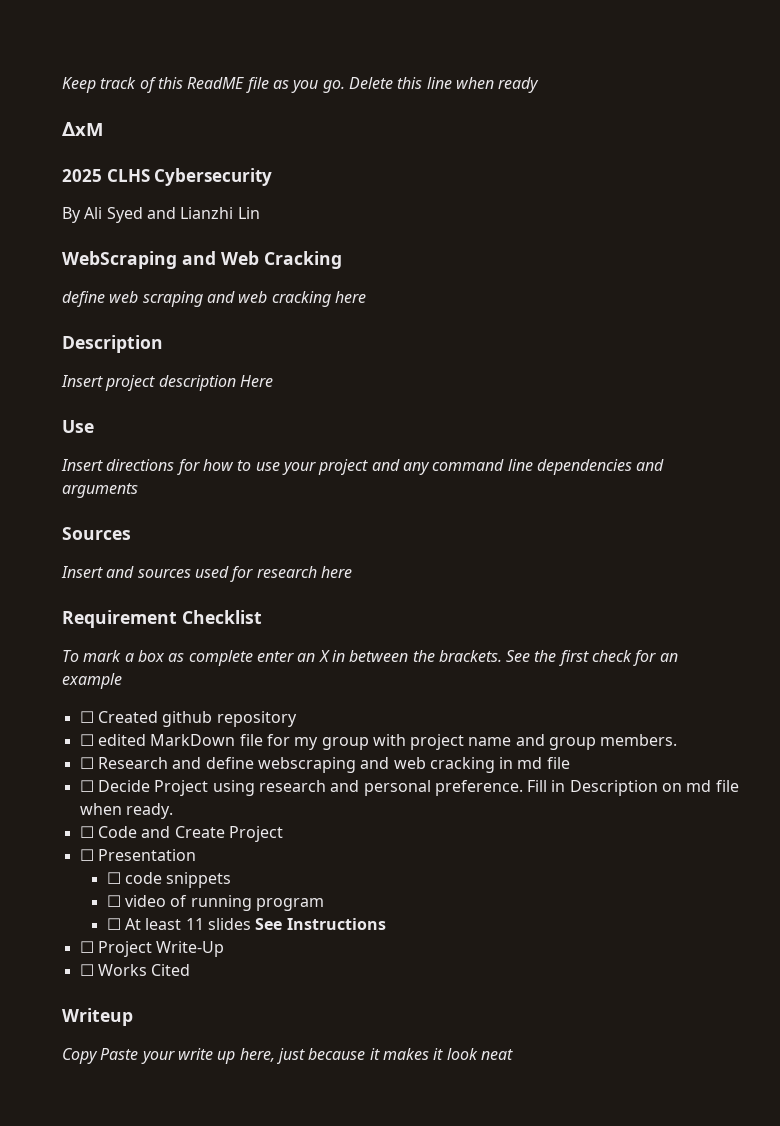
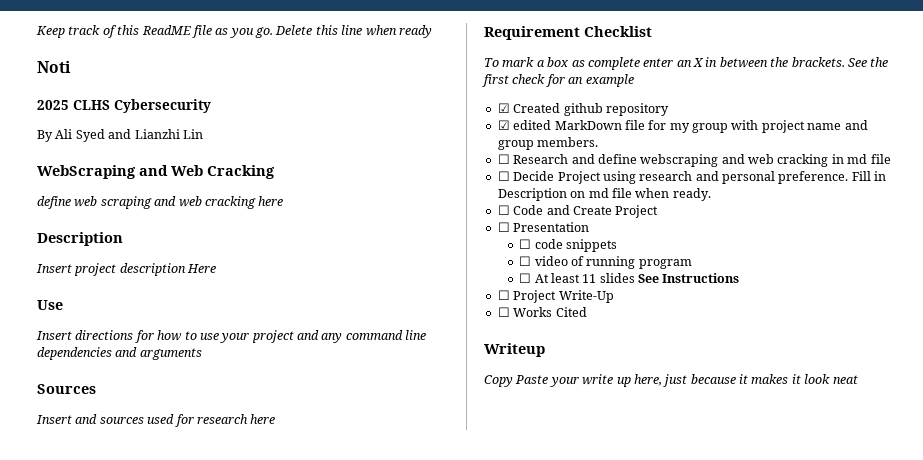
[62,122,103,136] ∆xM -> [37,61,71,73] Noti
[79,711,94,723] ☐ -> [497,103,510,113] ☑
[79,734,94,746] ☐ -> [497,120,510,130] ☑

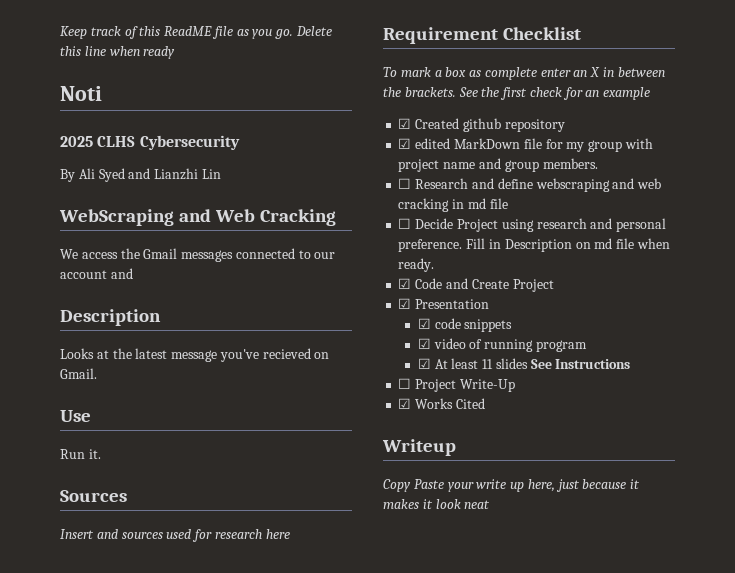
[37,196,284,209] [37,232,123,246] [36,263,217,276] [37,300,63,310] [36,330,427,343] [37,347,202,360] define web scraping and web cracking here // Description // Insert project description Here // Use // Insert directions for how to use your project and any command line dependencies and arguments -> [60,248,336,262] [60,268,133,279] [60,309,161,326] [60,348,330,362] [60,368,97,379] [60,410,91,422] [60,449,101,459] We access the Gmail messages connected to our account and // Description // Looks at the latest message you've recieved on Gmail. // Use // Run it.
[497,205,510,215] ☐ -> [398,278,412,289] ☑
[497,222,510,232] ☐ -> [398,298,412,309] ☑
[519,239,532,249] ☐ -> [417,318,431,329] ☑
[519,256,532,266] ☐ -> [417,338,431,349] ☑
[519,273,532,283] ☐ -> [417,358,431,369] ☑
[497,307,510,317] ☐ -> [398,398,412,409] ☑

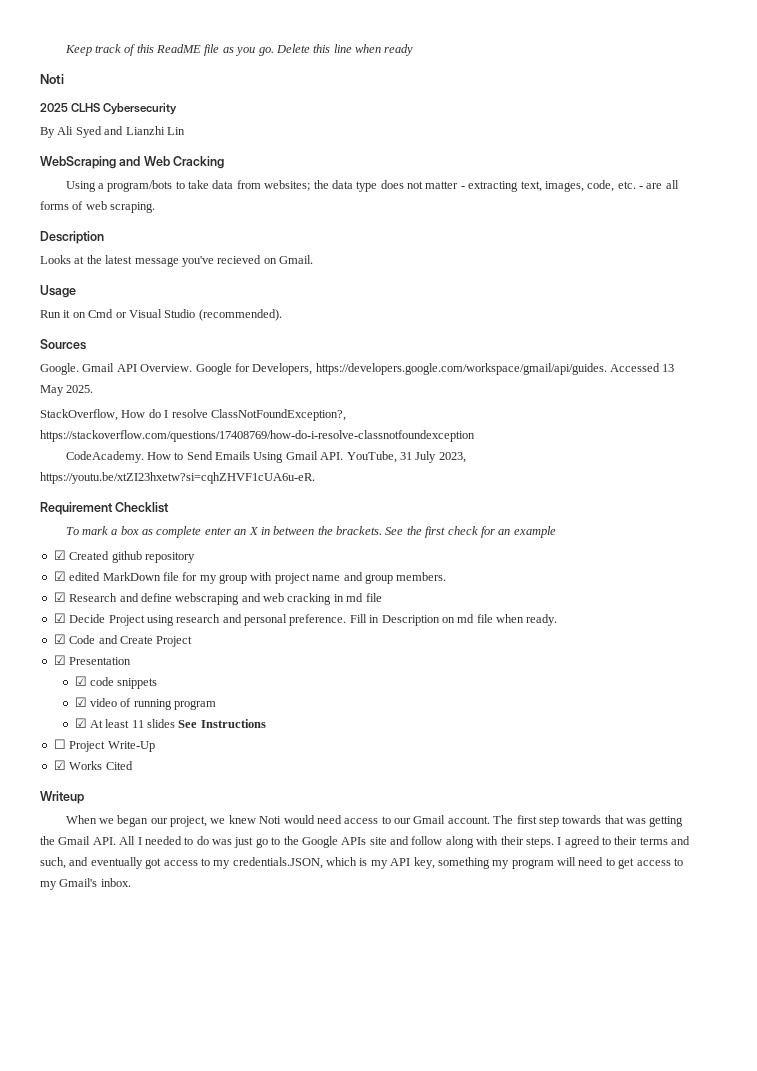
[60,248,336,262] [60,268,133,279] We access the Gmail messages connected to our account and -> [65,180,679,192] [40,201,156,213] Using a program/bots to take data from websites; the data type does not matter - extracting text, images, code, etc. - are all forms of web scraping.
[60,410,91,422] Use -> [40,285,76,298] Usage
[88,449,101,459] [60,490,127,502] [60,529,290,542] it. // Sources // Insert and sources used for research here -> [63,309,282,321] [40,339,86,350] [40,363,675,375] [40,385,94,396] [40,409,346,421] [40,430,475,442] [65,451,466,463] [40,472,315,484] it on Cmd or Visual Studio (recommended). // Sources // Google. Gmail API Overview. Google for Developers, https://developers.google.com/workspace/gmail/api/guides. Accessed 13 May 2025. // StackOverflow, How do I resolve ClassNotFoundException?, https://stackoverflow.com/questions/17408769/how-do-i-resolve-classnotfoundexception // CodeAcademy. How to Send Emails Using Gmail API. YouTube, 31 July 2023, https://youtu.be/xtZI23hxetw?si=cqhZHVF1cUA6u-eR.
[398,178,412,189] ☐ -> [53,592,66,602] ☑
[398,218,412,229] ☐ -> [53,613,66,623] ☑
[383,479,641,492] [383,499,491,509] Copy Paste your write up here, just because it makes it look neat -> [65,815,684,827] [40,836,691,848] [40,857,683,869] [40,878,131,890] When we began our project, we knew Noti would need access to our Gmail account. The first step towards that was getting the Gmail API. All I needed to do was just go to the Google APIs site and follow along with their steps. I agreed to their terms and such, and eventually got access to my credentials.JSON, which is my API key, something my program will need to get access to my Gmail's inbox.

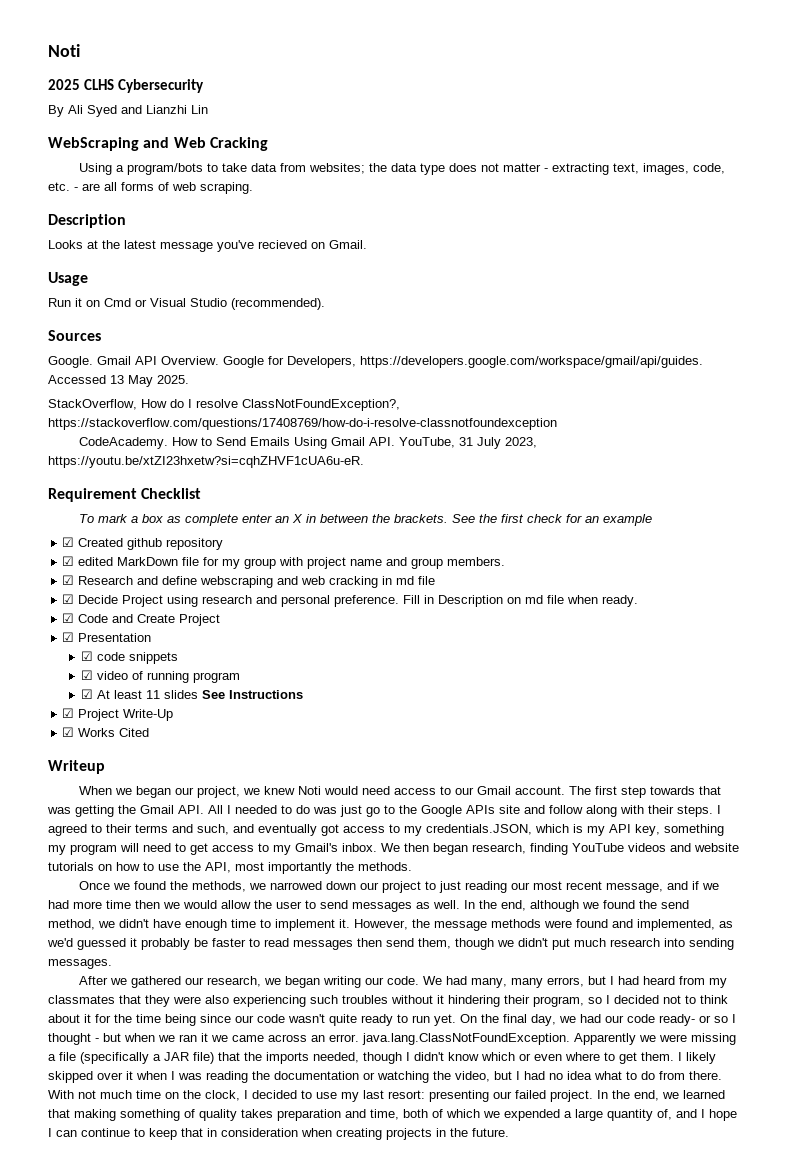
[64,44,414,56] Keep track of this ReadME file as you go. Delete this line when ready // -> (48, 50) none
[53,739,66,749] ☐ -> [62,708,75,718] ☑
(131, 882) none -> [381,843,739,855] [48,862,412,874] [79,881,720,893] [48,900,689,912] [48,919,733,931] [47,938,734,950] [48,959,112,969] [79,976,728,988] [48,995,728,1007] [48,1014,736,1026] [48,1033,736,1045] [48,1052,716,1064] [48,1071,722,1083] [48,1090,725,1102] [48,1109,737,1121] [48,1128,509,1140] We then began research, finding YouTube videos and website tutorials on how to use the API, most importantly the methods. // Once we found the methods, we narrowed down our project to just reading our most recent message, and if we had more time then we would allow the user to send messages as well. In the end, although we found the send method, we didn't have enough time to implement it. However, the message methods were found and implemented, as we'd guessed it probably be faster to read messages then send them, though we didn't put much research into sending messages. // After we gathered our research, we began writing our code. We had many, many errors, but I had heard from my classmates that they were also experiencing such troubles without it hindering their program, so I decided not to think about it for the time being since our code wasn't quite ready to run yet. On the final day, we had our code ready- or so I thought - but when we ran it we came across an error. java.lang.ClassNotFoundException. Apparently we were missing a file (specifically a JAR file) that the imports needed, though I didn't know which or even where to get them. I likely skipped over it when I was reading the documentation or watching the video, but I had no idea what to do from there. With not much time on the clock, I decided to use my last resort: presenting our failed project. In the end, we learned that making something of quality takes preparation and time, both of which we expended a large quantity of, and I hope I can continue to keep that in consideration when creating projects in the future.

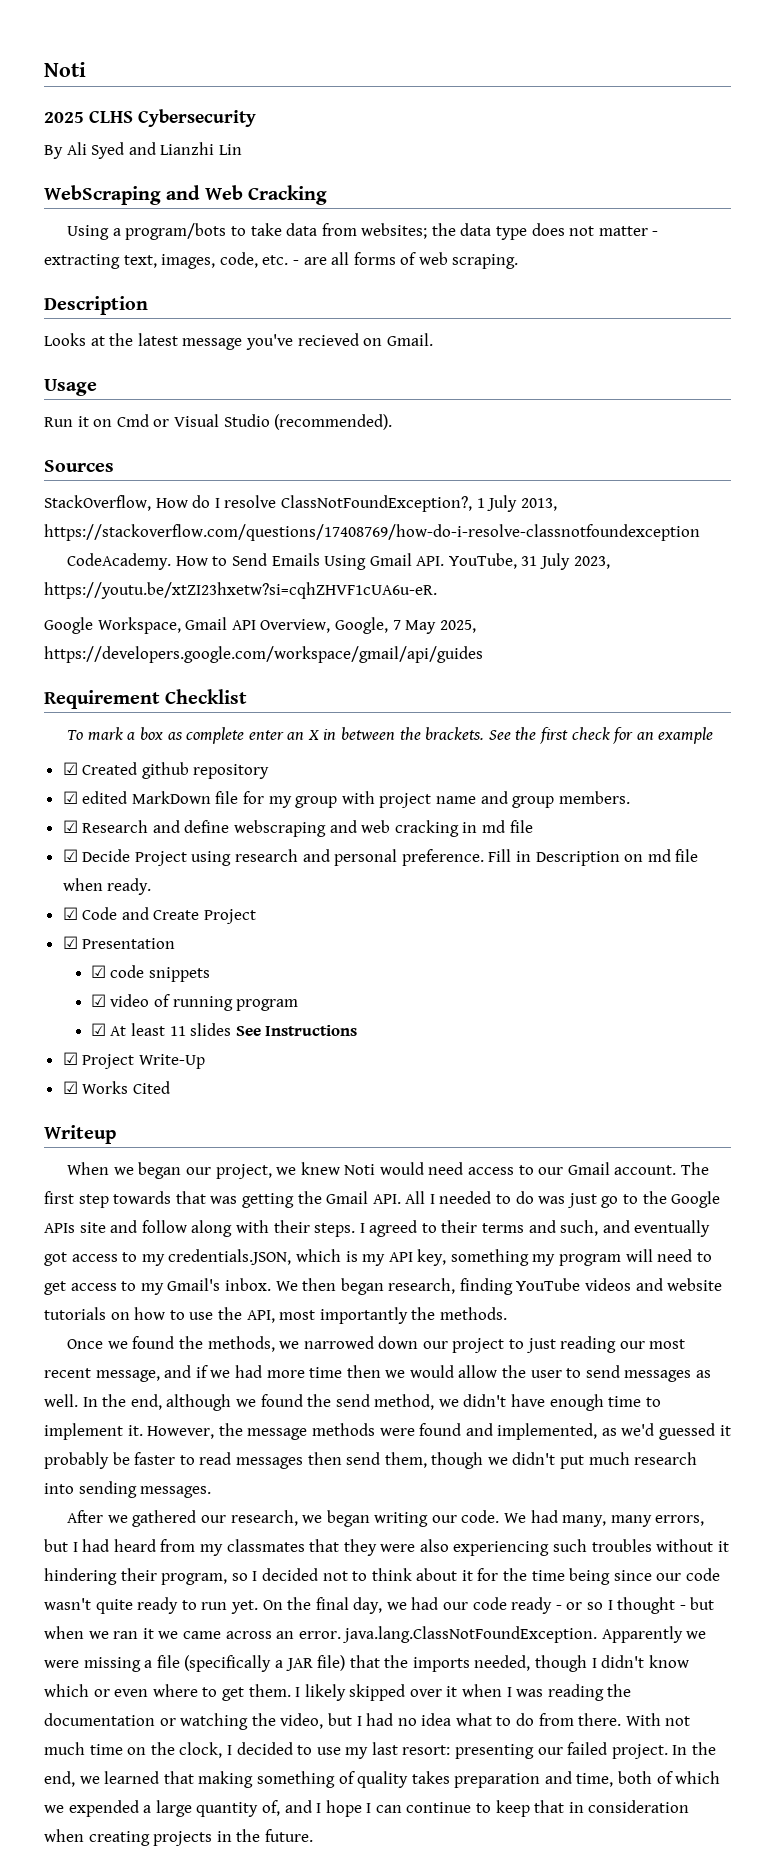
[48,356,703,368] [48,375,189,387] // Google. Gmail API Overview. Google for Developers, https://developers.google.com/workspace/gmail/api/guides. Accessed 13 May 2025. -> (114, 466) none
(400, 405) none -> [476,495,557,512] 1 July 2013,
(364, 462) none -> [44,617,476,634] [44,646,483,663] // Google Workspace, Gmail API Overview, Google, 7 May 2025, https://developers.google.com/workspace/gmail/api/guides
[659,1014,695,1026] ready- -> [511,1597,562,1614] ready -

